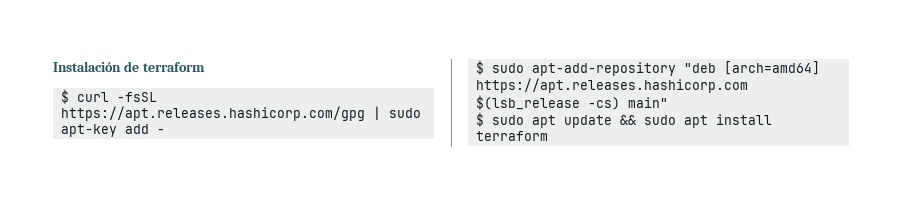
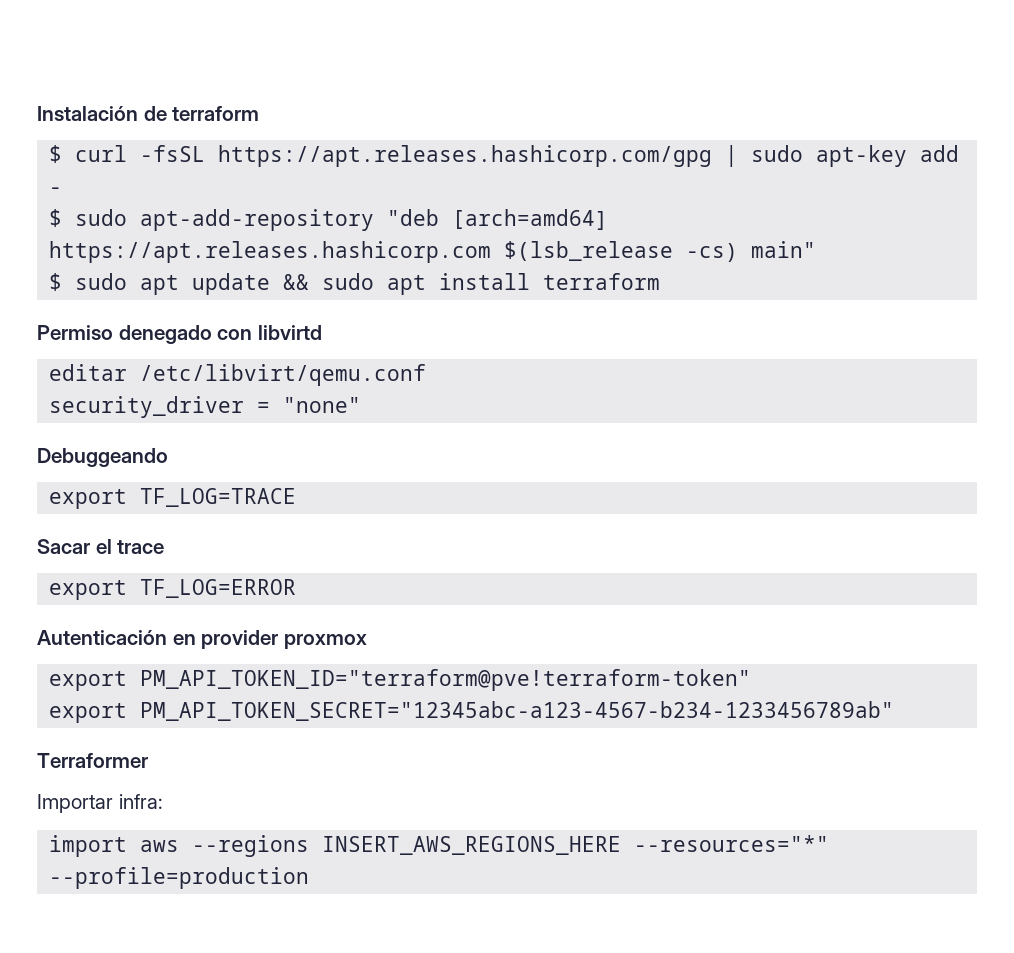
(549, 136) none -> [37,325,322,344] [49,364,427,386] [49,396,362,418] [37,448,168,467] [49,488,297,509] [37,539,165,554] [49,579,297,600] [37,630,367,649] [49,669,752,691] [49,701,895,723] [37,753,148,768] [37,794,163,813] [49,835,830,857] [49,867,310,889] // Permiso denegado con libvirtd // editar /etc/libvirt/qemu.conf // security_driver = "none" // Debuggeando // export TF_LOG=TRACE // Sacar el trace // export TF_LOG=ERROR // Autenticación en provider proxmox // export PM_API_TOKEN_ID="terraform@pve!terraform-token" // export PM_API_TOKEN_SECRET="12345abc-a123-4567-b234-1233456789ab" // Terraformer // Importar infra: // import aws --regions INSERT_AWS_REGIONS_HERE --resources="*" --profile=production

